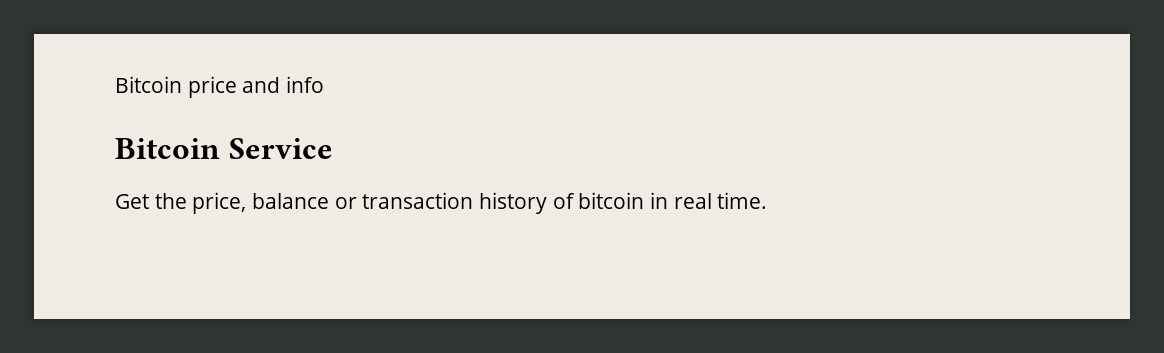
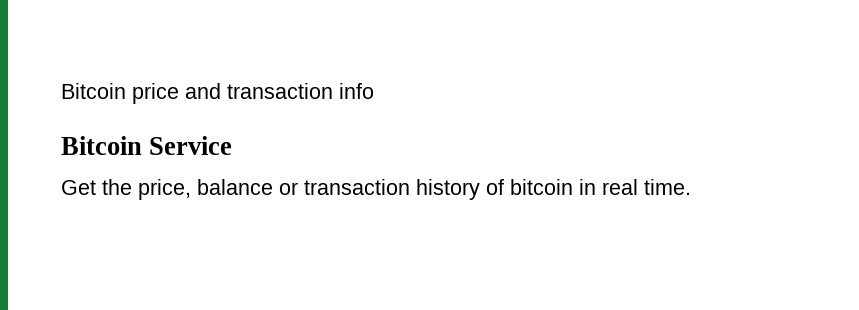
(281, 85) none -> [227,83,333,99] transaction

